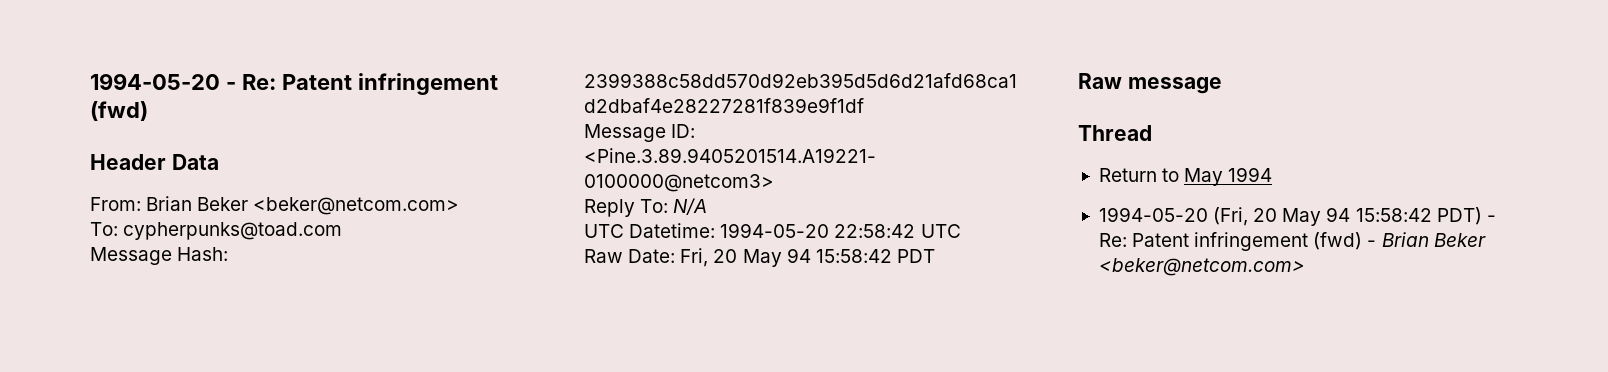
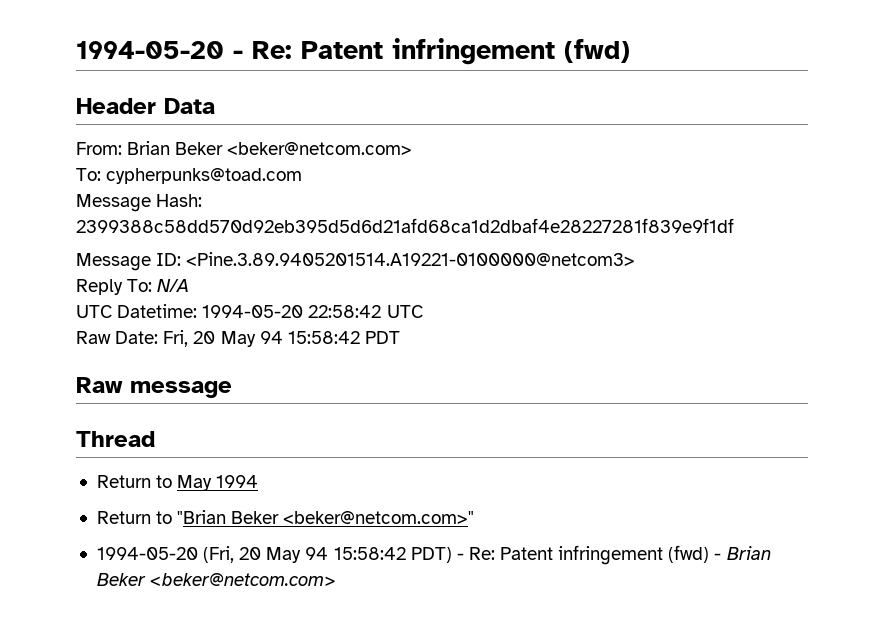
(1273, 174) none -> [96,510,475,524] // Return to "Brian Beker <beker@netcom.com>"

